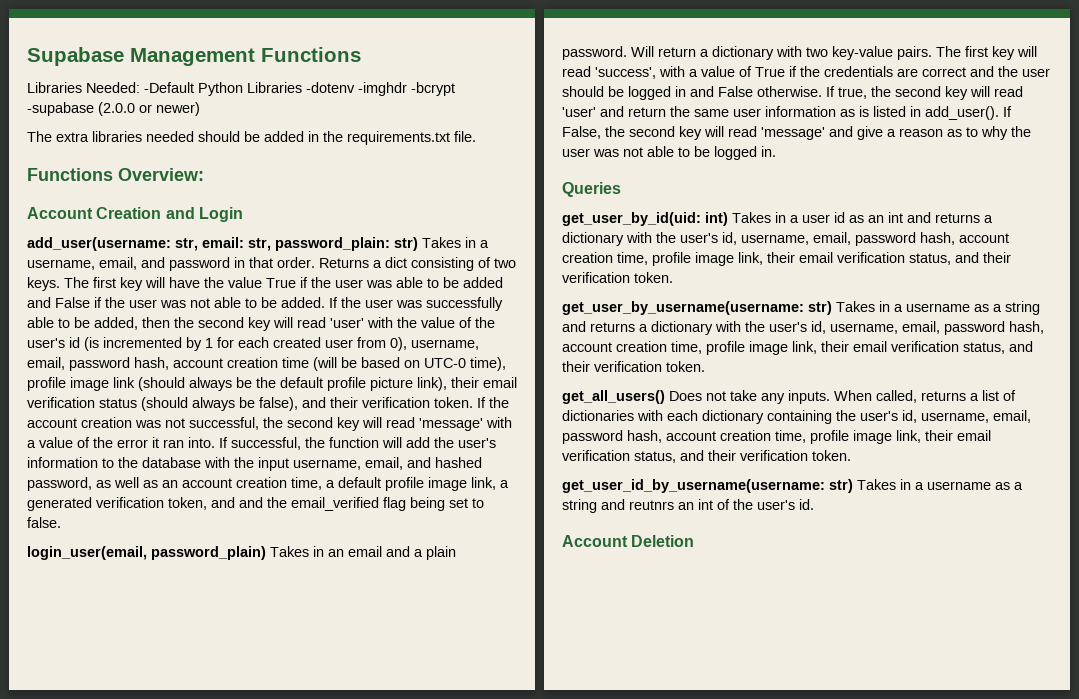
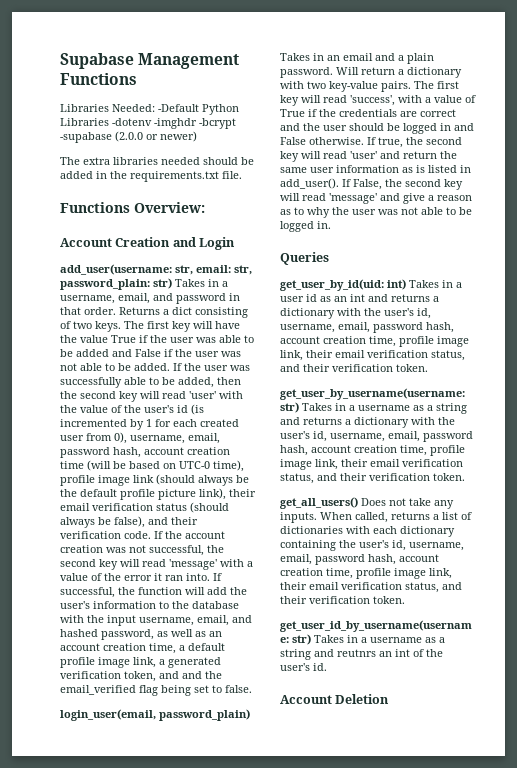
[434,397,473,408] token. -> [124,531,151,539] code.

